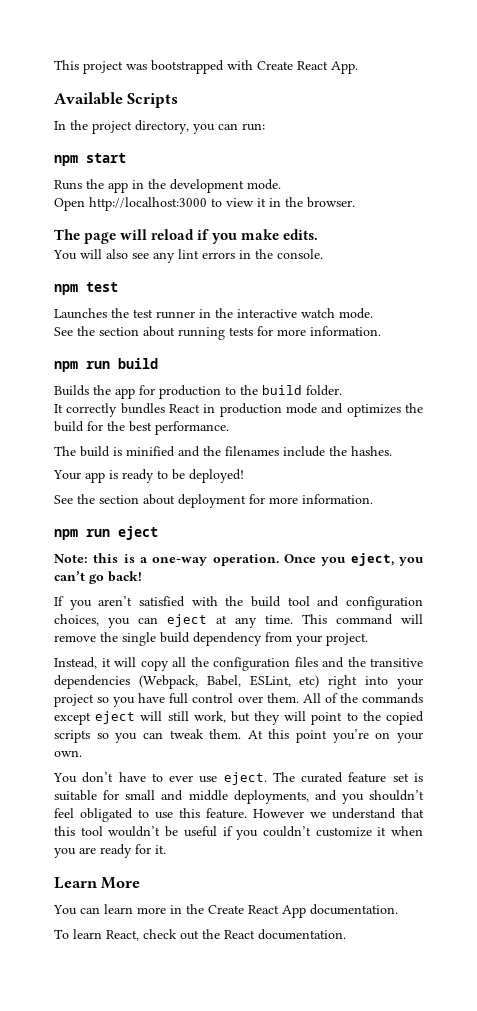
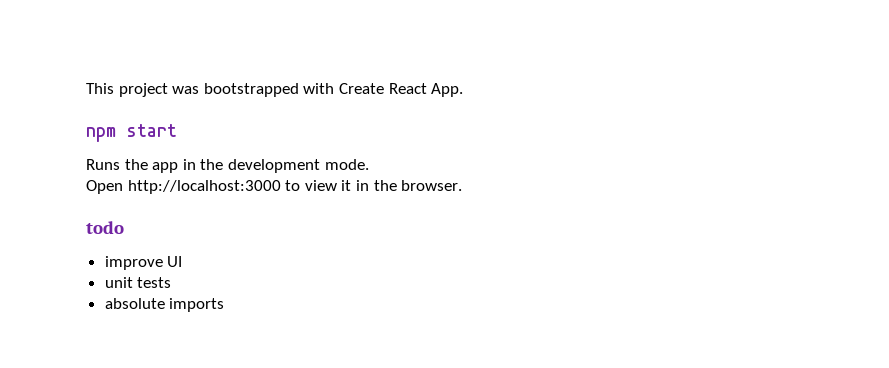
[54,92,179,108] [54,120,265,134] // Available Scripts // In the project directory, you can run: -> (464, 90) none
[54,229,319,244] [53,249,323,263] [54,282,118,295] [54,308,373,319] [54,326,381,340] [54,358,158,372] [54,385,342,399] [54,403,423,417] [54,421,229,435] [54,446,392,457] [53,469,244,483] [54,494,373,508] [54,526,158,540] [54,553,424,566] [54,571,142,584] [54,596,423,610] [54,614,423,628] [54,632,368,646] [54,657,423,671] [54,675,423,689] [54,693,423,707] [54,711,425,725] [54,729,423,743] [54,750,82,757] [53,772,423,785] [54,790,424,804] [54,808,424,822] [54,826,423,840] [54,844,166,858] [54,877,141,889] [53,904,398,918] [54,929,346,941] The page will reload if you make edits. // You will also see any lint errors in the console. // npm test // Launches the test runner in the interactive watch mode. // See the section about running tests for more information. // npm run build // Builds the app for production to the build folder. // It correctly bundles React in production mode and optimizes the build for the best performance. // The build is minified and the filenames include the hashes. // Your app is ready to be deployed! // See the section about deployment for more information. // npm run eject // Note: this is a one-way operation. Once you eject, you can’t go back! // If you aren’t satisfied with the build tool and configuration choices, you can eject at any time. This command will remove the single build dependency from your project. // Instead, it will copy all the configuration files and the transitive dependencies (Webpack, Babel, ESLint, etc) right into your project so you have full control over them. All of the commands except eject will still work, but they will point to the copied scripts so you can tweak them. At this point you’re on your own. // You don’t have to ever use eject. The curated feature set is suitable for small and middle deployments, and you shouldn’t feel obligated to use this feature. However we understand that this tool wouldn’t be useful if you couldn’t customize it when you are ready for it. // Learn More // You can learn more in the Create React App documentation. // To learn React, check out the React documentation. -> [86,221,124,234] [104,256,183,270] [104,277,172,288] [104,298,225,312] todo // improve UI // unit tests // absolute imports

